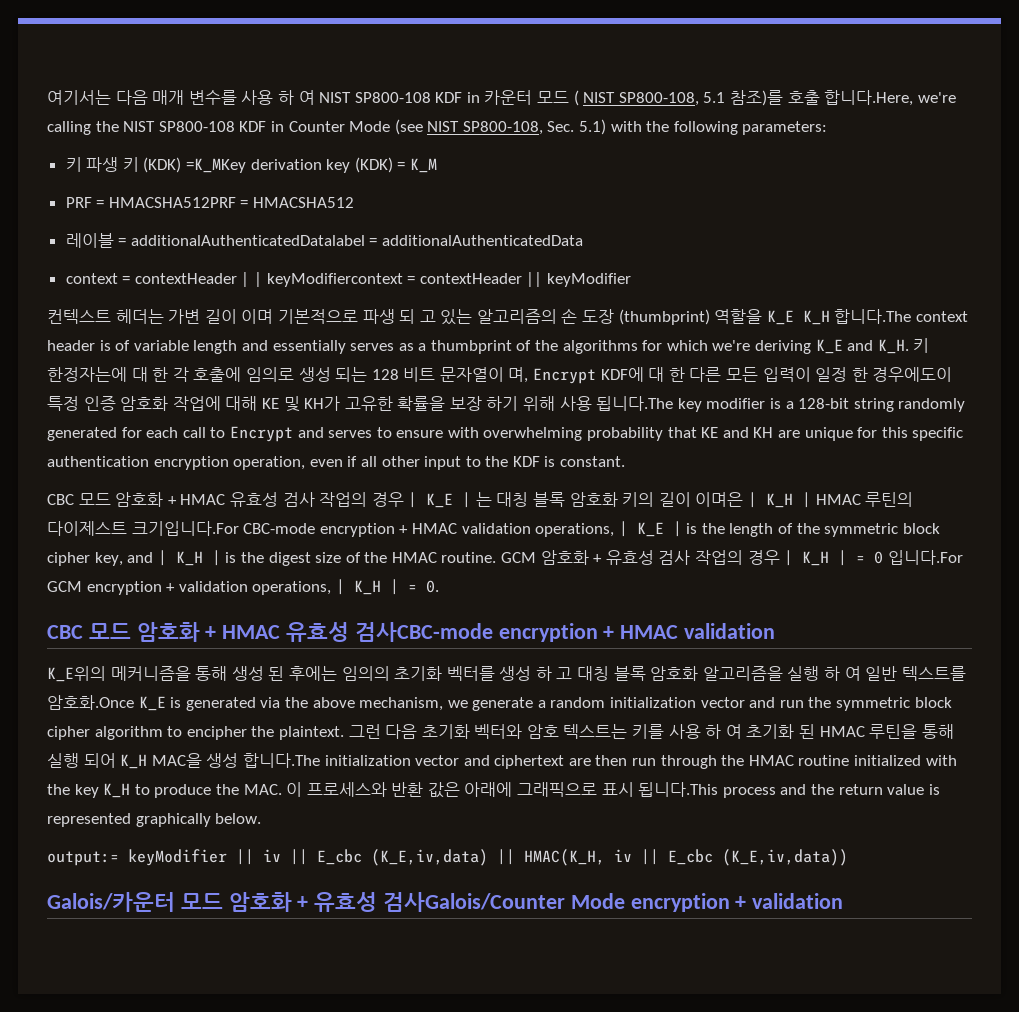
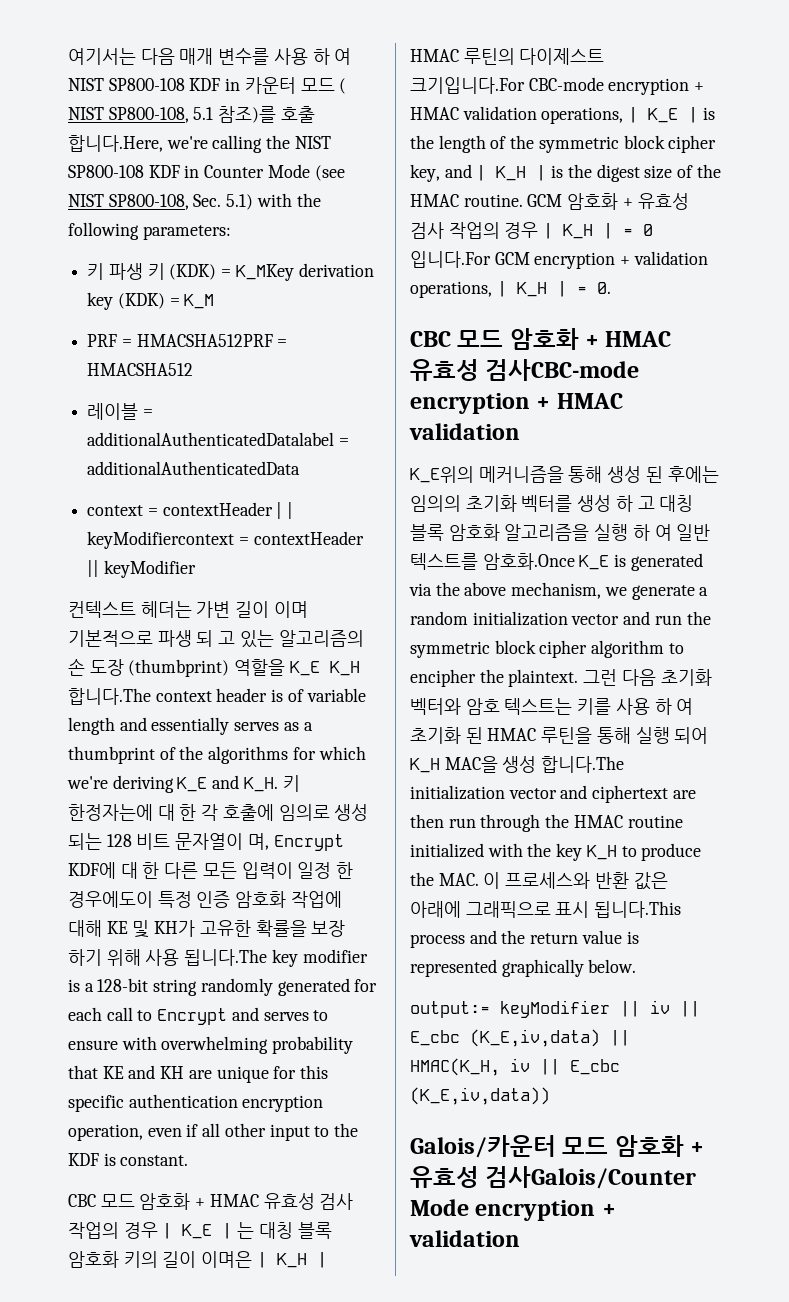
[186,158,247,173] =K_MKey -> [221,264,294,281] = K_MKey

